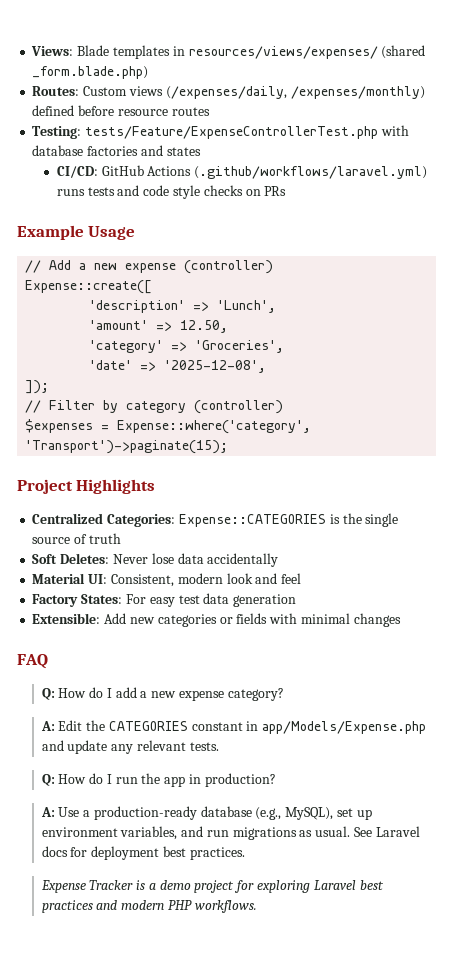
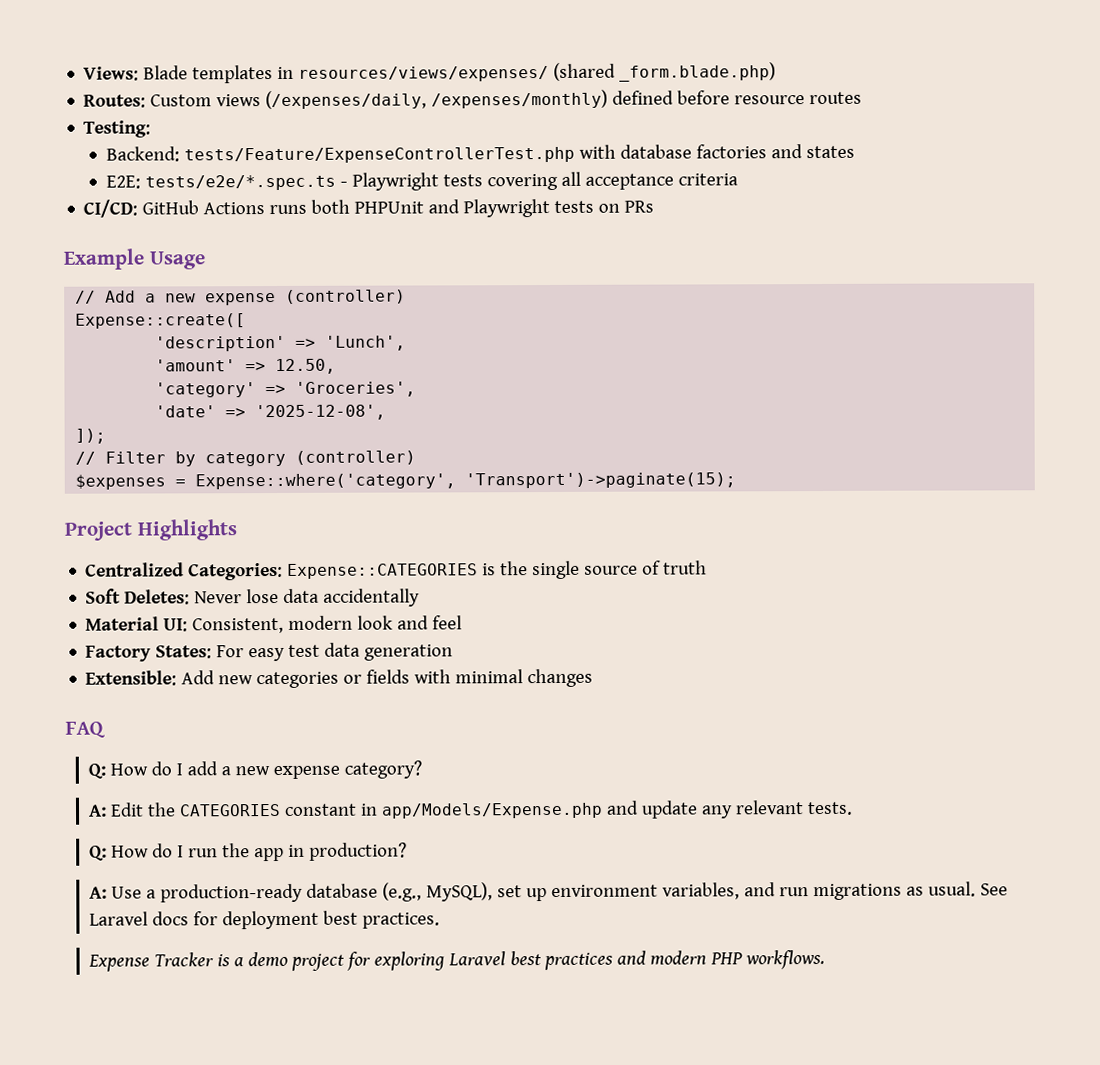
(82, 132) none -> [106,146,181,162] // Backend:
[56,165,428,179] [56,185,243,199] CI/CD: GitHub Actions (.github/workflows/laravel.yml) runs tests and code style checks -> [106,171,739,191] [83,198,595,218] E2E: tests/e2e/*.spec.ts - Playwright tests covering all acceptance criteria // CI/CD: GitHub Actions runs both PHPUnit and Playwright tests

